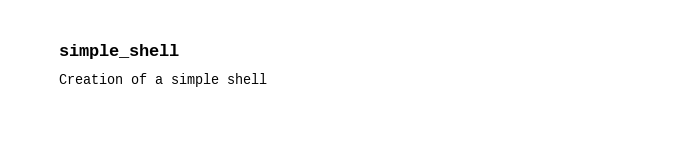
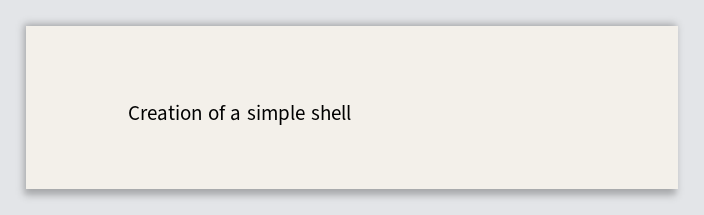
[59,44,179,59] simple_shell // -> (128, 112) none

